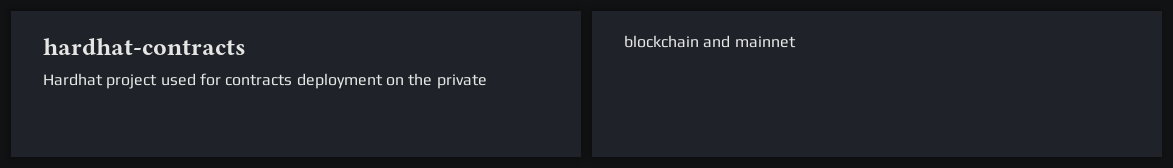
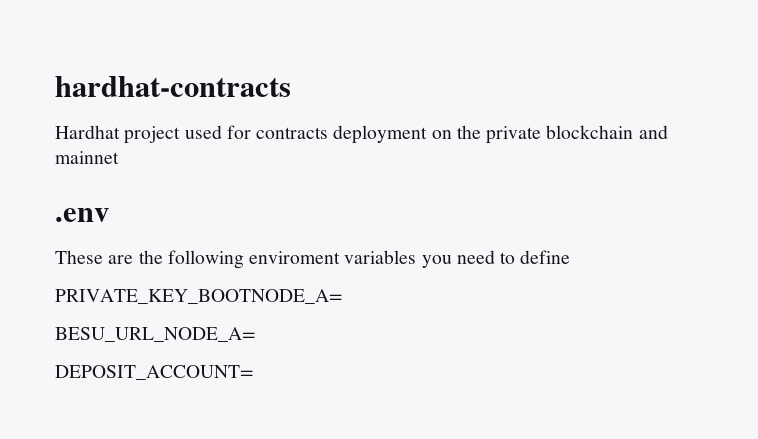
(796, 42) none -> [55,208,109,222] [55,250,571,269] [55,289,342,304] [55,327,255,342] [55,365,253,380] // .env // These are the following enviroment variables you need to define // PRIVATE_KEY_BOOTNODE_A= // BESU_URL_NODE_A= // DEPOSIT_ACCOUNT=

